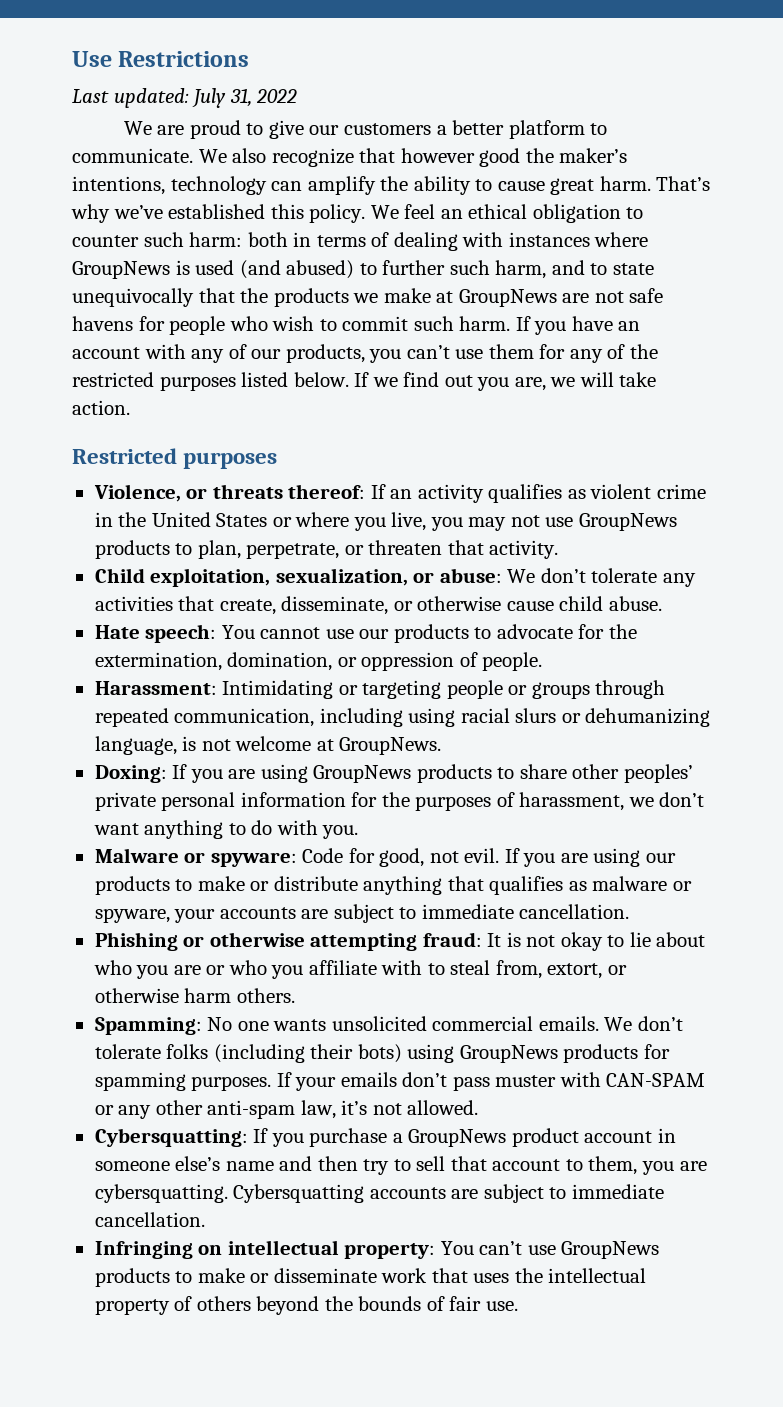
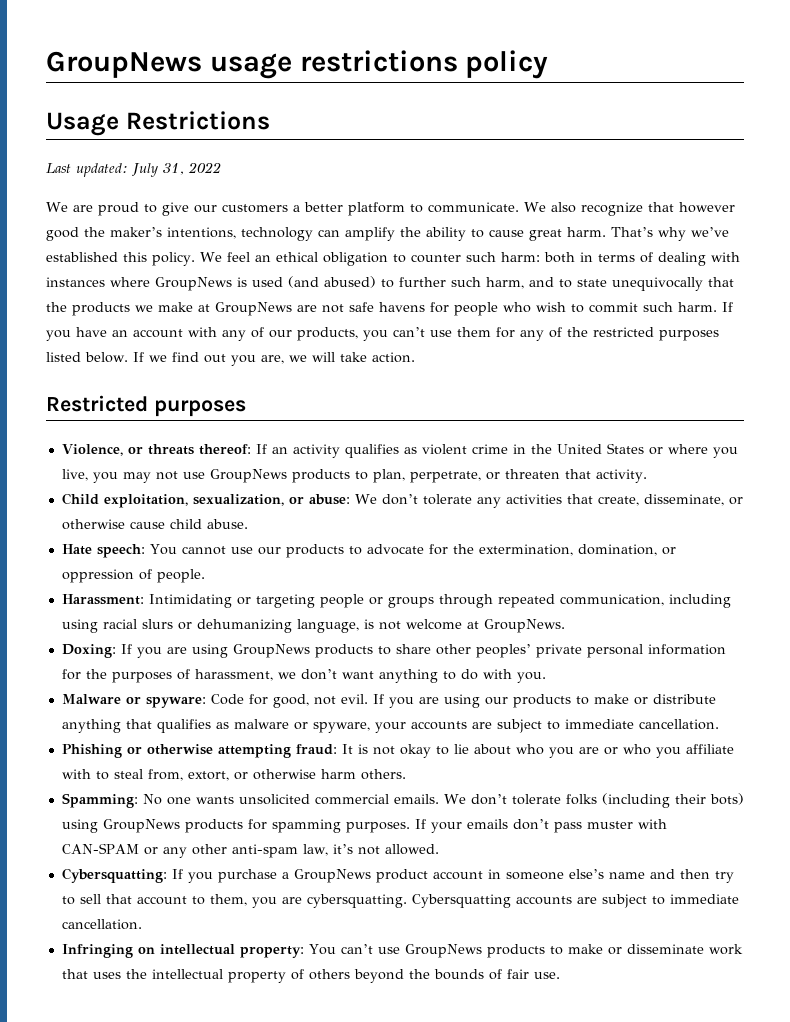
[72,51,112,67] Use -> [46,50,549,79] [46,112,119,136] GroupNews usage restrictions policy // Usage

